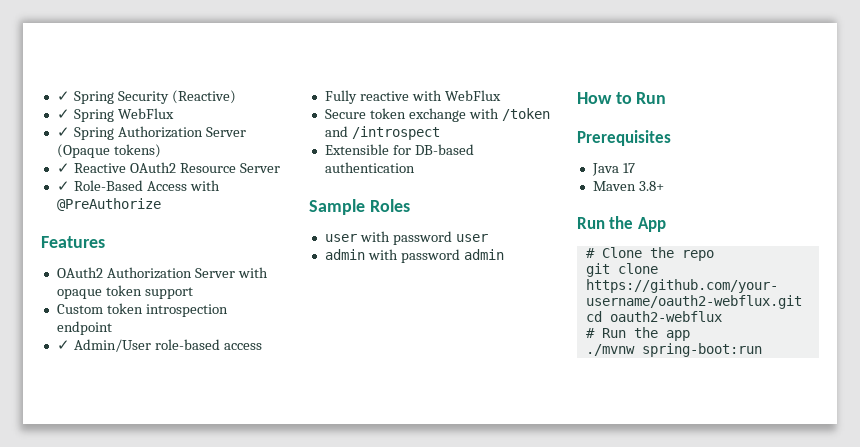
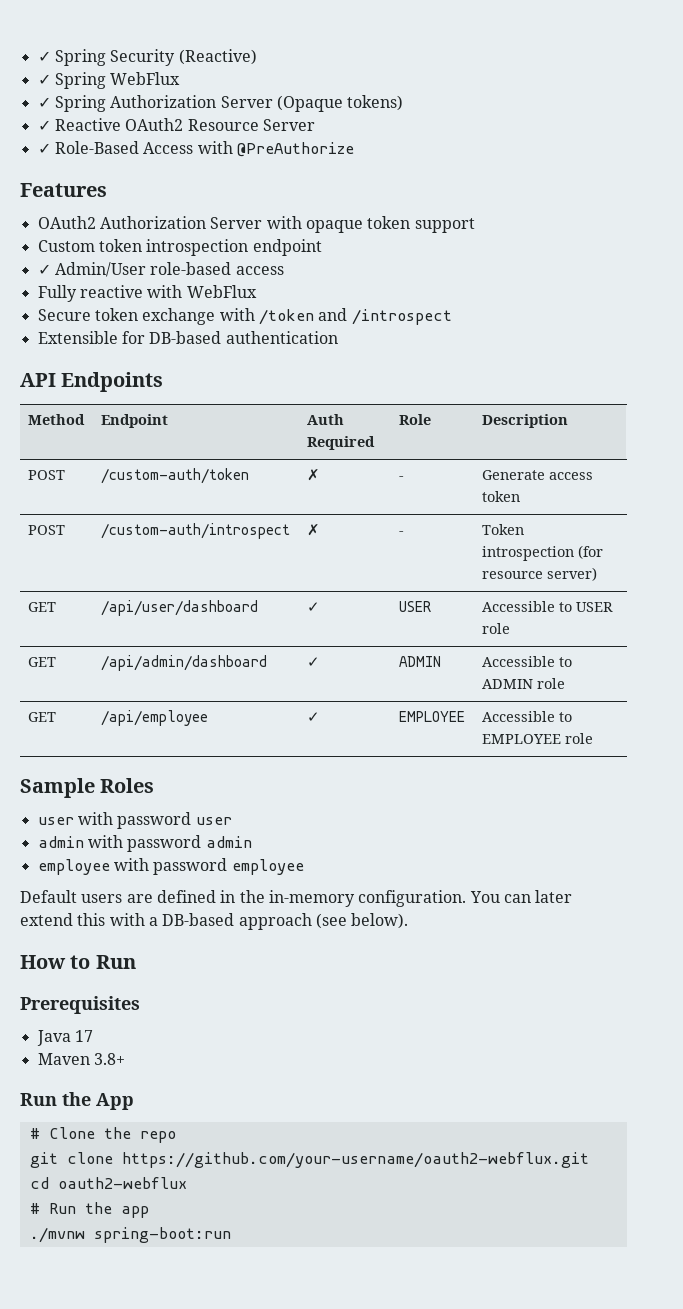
(415, 167) none -> [20,372,164,392] [28,414,86,425] [101,414,169,428] [307,414,345,425] [307,436,376,450] [399,414,432,425] [482,414,569,428] [28,470,66,480] [101,468,250,484] [307,469,321,481] [399,476,405,480] [482,470,594,480] [482,491,521,502] [28,525,66,535] [101,523,291,539] [307,524,321,536] [399,531,405,535] [482,524,525,535] [482,545,604,561] [482,567,598,581] [28,602,57,612] [101,600,259,616] [307,602,321,612] [399,601,432,612] [482,601,614,612] [482,623,511,634] [28,657,57,667] [101,655,268,671] [307,657,321,667] [399,656,442,667] [482,656,573,667] [482,678,566,689] [28,712,57,722] [101,710,209,726] [307,712,321,722] [399,711,466,722] [482,711,573,722] [482,733,594,744] // API Endpoints // Method | Endpoint | Auth Required | Role | Description // POST | /custom-auth/token | ✗ | - | Generate access token // POST | /custom-auth/introspect | ✗ | - | Token introspection (for resource server) // GET | /api/user/dashboard | ✓ | USER | Accessible to USER role // GET | /api/admin/dashboard | ✓ | ADMIN | Accessible to ADMIN role // GET | /api/employee | ✓ | EMPLOYEE | Accessible to EMPLOYEE role
(504, 254) none -> [37,858,304,875] [20,890,573,907] [20,913,409,930] // employee with password employee // Default users are defined in the in-memory configuration. You can later extend this with a DB-based approach (see below).

